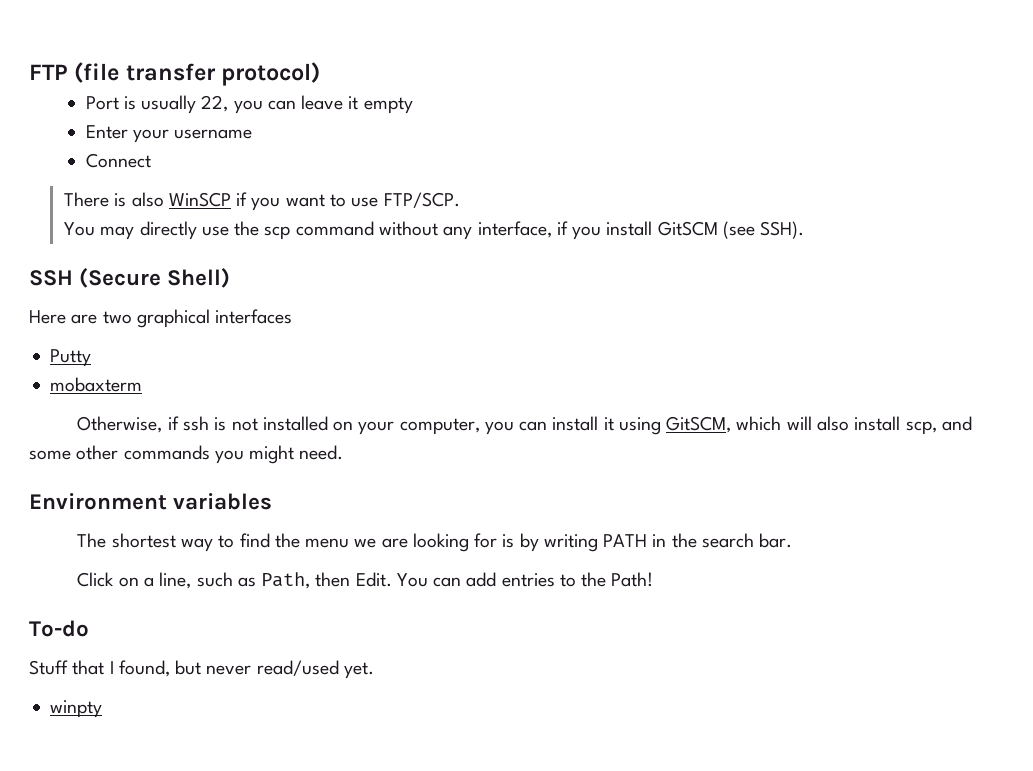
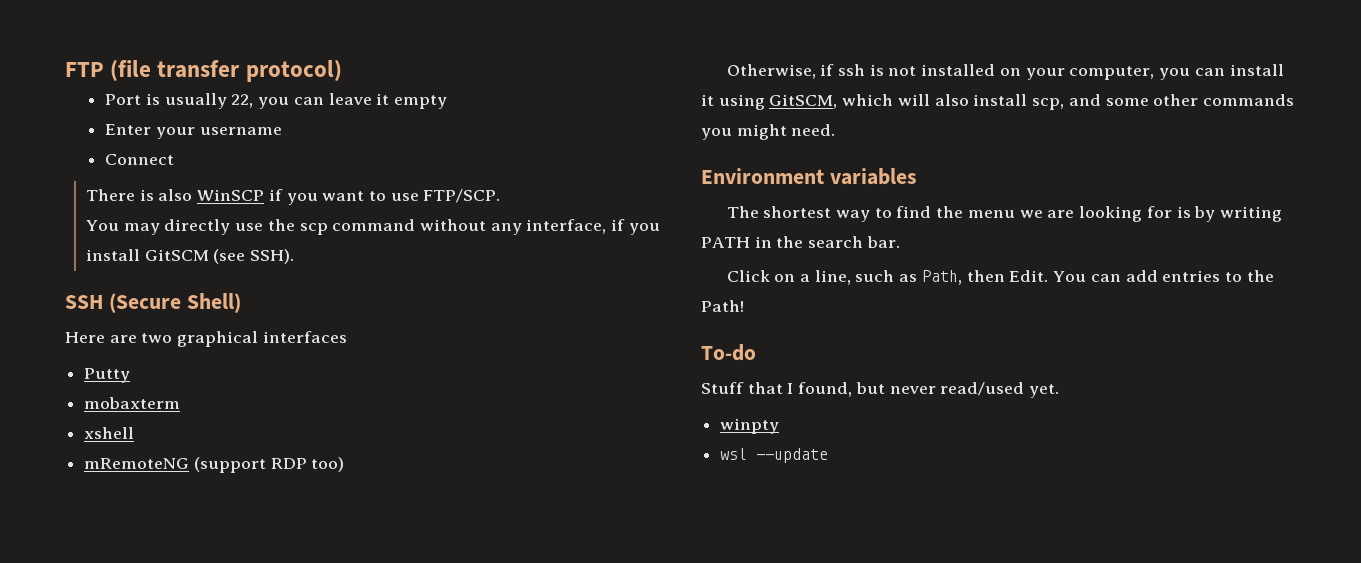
(143, 384) none -> [84,427,135,439] [84,457,345,473] // xshell // mRemoteNG (support RDP too)
(103, 709) none -> [720,448,829,463] // wsl --update

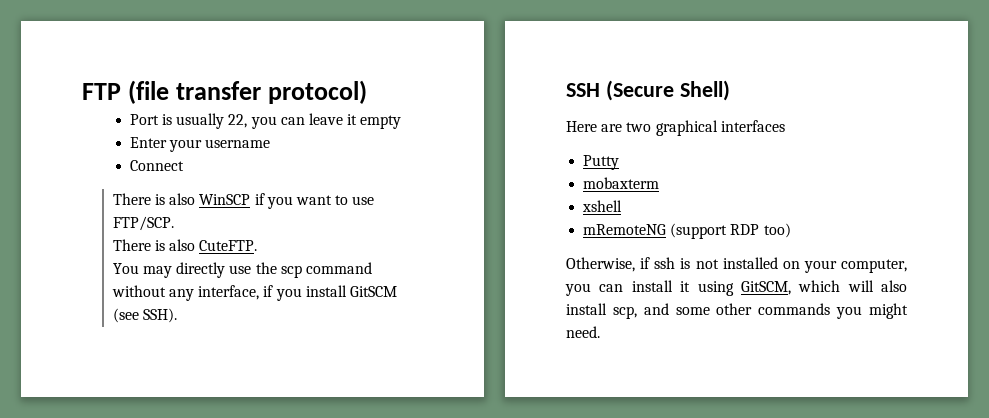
(501, 196) none -> [112,239,258,251] // There is also CuteFTP.
[701,168,917,185] [726,206,1283,222] [701,236,900,248] [726,270,1274,285] [701,300,744,312] [701,344,756,361] [701,382,1060,398] [720,418,780,434] [720,448,829,463] // Environment variables // The shortest way to find the menu we are looking for is by writing PATH in the search bar. // Click on a line, such as Path, then Edit. You can add entries to the Path! // To-do // Stuff that I found, but never read/used yet. // winpty // wsl --update -> (600, 332) none

